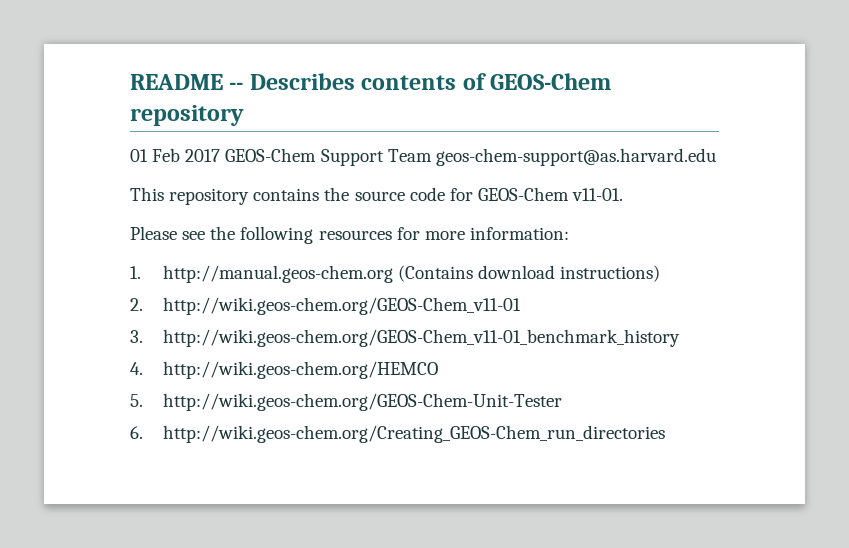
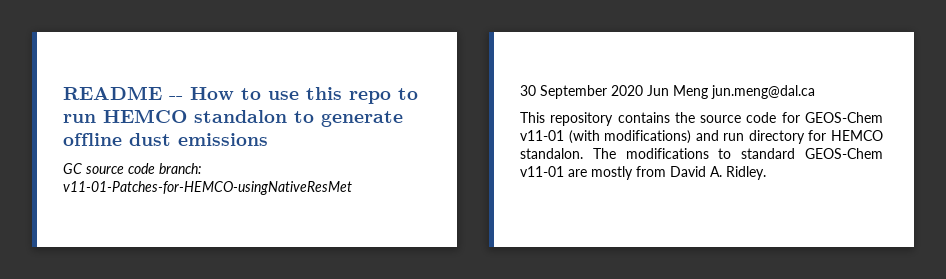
[249,73,612,90] [130,105,244,126] [130,148,716,166] Describes contents of GEOS-Chem repository // 01 Feb 2017 GEOS-Chem Support Team geos-chem-support@as.harvard.edu -> [190,87,418,104] [63,109,403,127] [63,133,268,146] [63,163,201,174] [63,181,352,195] [520,85,815,99] How to use this repo to run HEMCO standalon to generate offline dust emissions // GC source code branch: v11-01-Patches-for-HEMCO-usingNativeResMet // 30 September 2020 Jun Meng jun.meng@dal.ca
[572,188,624,201] [130,226,569,244] [130,265,660,283] [130,297,521,315] [130,329,680,347] [130,361,438,379] [130,393,562,411] [130,425,665,443] v11-01. // Please see the following resources for more information: // 1. http://manual.geos-chem.org (Contains download instructions) // 2. http://wiki.geos-chem.org/GEOS-Chem_v11-01 // 3. http://wiki.geos-chem.org/GEOS-Chem_v11-01_benchmark_history // 4. http://wiki.geos-chem.org/HEMCO // 5. http://wiki.geos-chem.org/GEOS-Chem-Unit-Tester // 6. http://wiki.geos-chem.org/Creating_GEOS-Chem_run_directories -> [520,130,883,144] [520,148,883,159] [520,166,766,180] v11-01 (with modifications) and run directory for HEMCO standalon. The modifications to standard GEOS-Chem v11-01 are mostly from David A. Ridley.

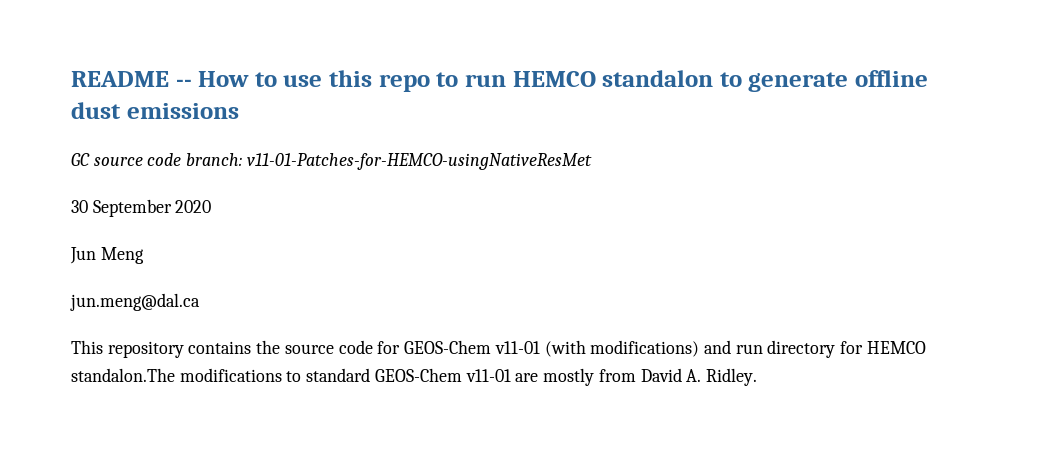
(643, 90) none -> (212, 206) //
(708, 92) none -> (144, 255) //
[520,148,616,159] standalon. The -> [71,368,175,382] standalon.The

